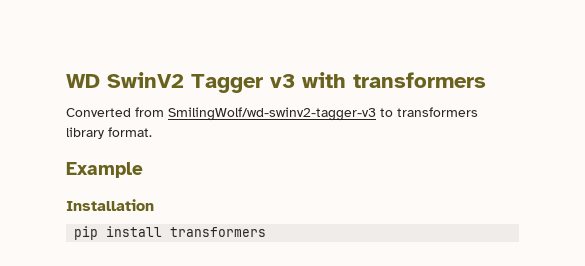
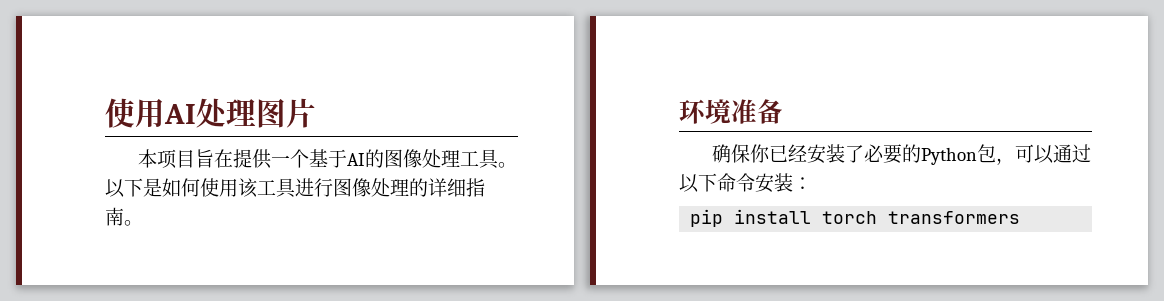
[66,72,486,93] [66,107,478,121] [66,127,152,139] [66,162,143,178] [66,199,154,211] WD SwinV2 Tagger v3 with transformers // Converted from SmilingWolf/wd-swinv2-tagger-v3 to transformers library format. // Example // Installation -> [105,98,316,128] [138,149,518,169] [105,178,485,198] [105,207,143,226] [679,99,783,124] [712,144,1092,165] [679,173,812,193] 使用AI处理图片 // 本项目旨在提供一个基于AI的图像处理工具。以下是如何使用该工具进行图像处理的详细指南。 // 环境准备 // 确保你已经安装了必要的Python包，可以通过以下命令安装：
(163, 231) none -> [822,211,878,224] torch

